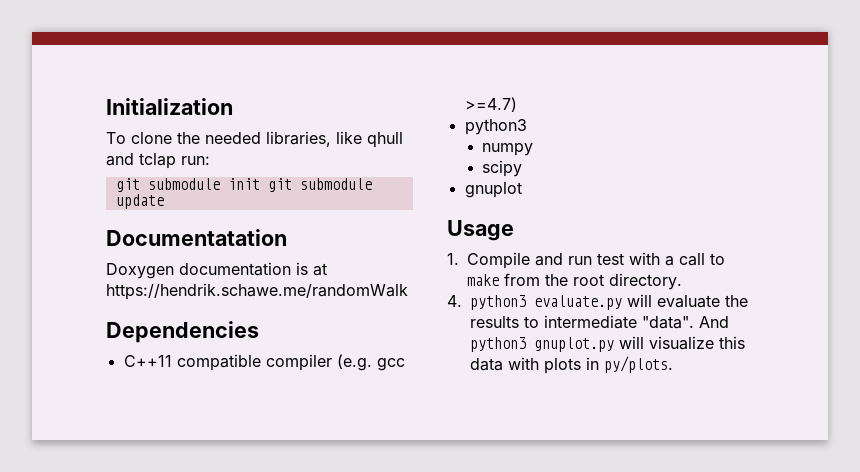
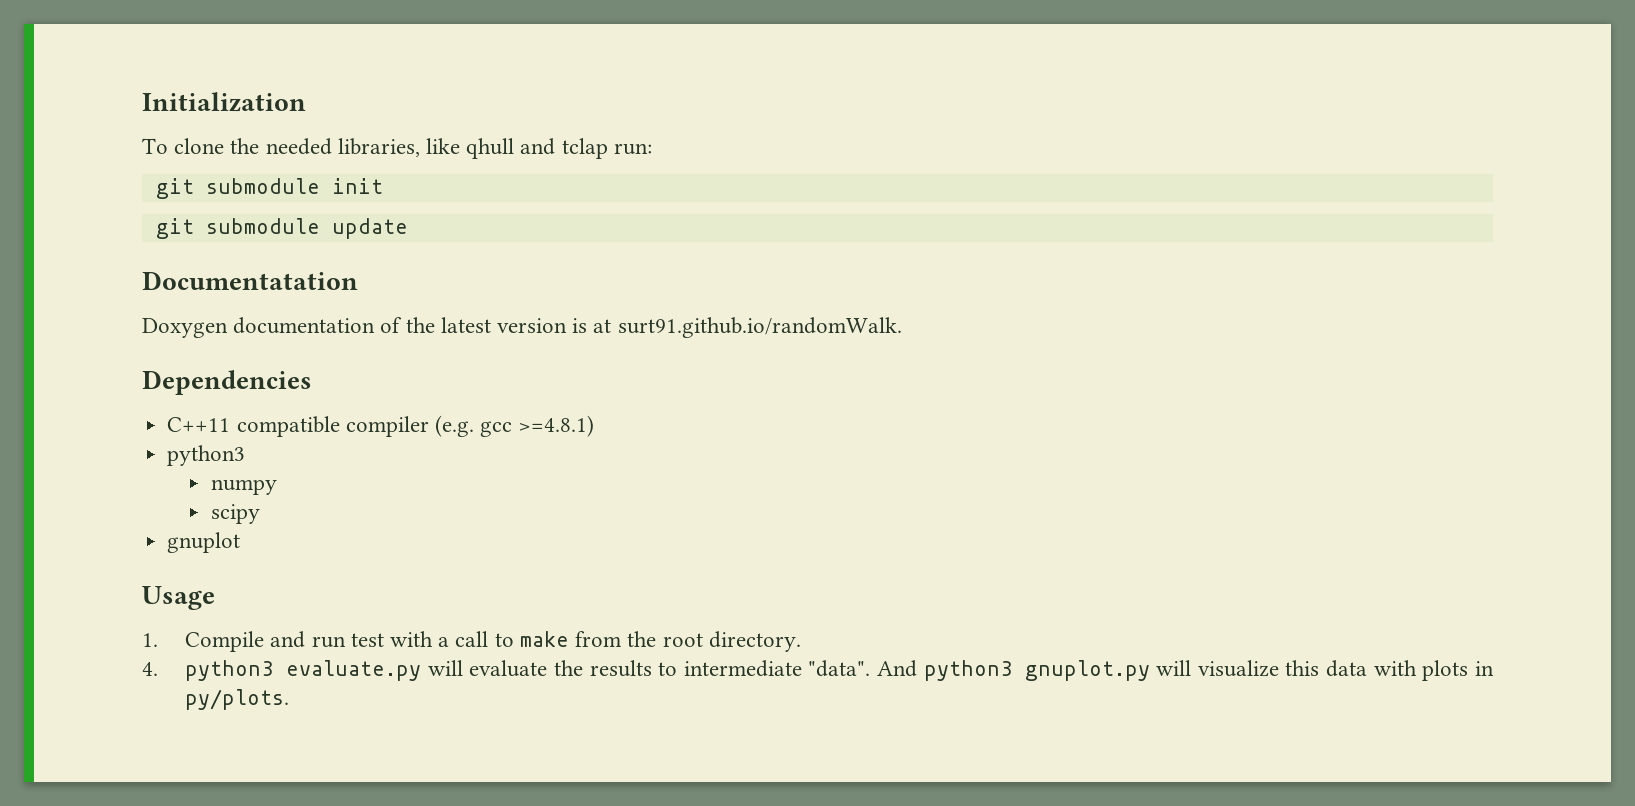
(260, 184) none -> (383, 186) //
(291, 269) none -> [380,317,568,333] of the latest version
[106,283,408,300] https://hendrik.schawe.me/randomWalk -> [617,317,902,338] surt91.github.io/randomWalk.
[464,97,517,112] >=4.7) -> [518,415,595,437] >=4.8.1)

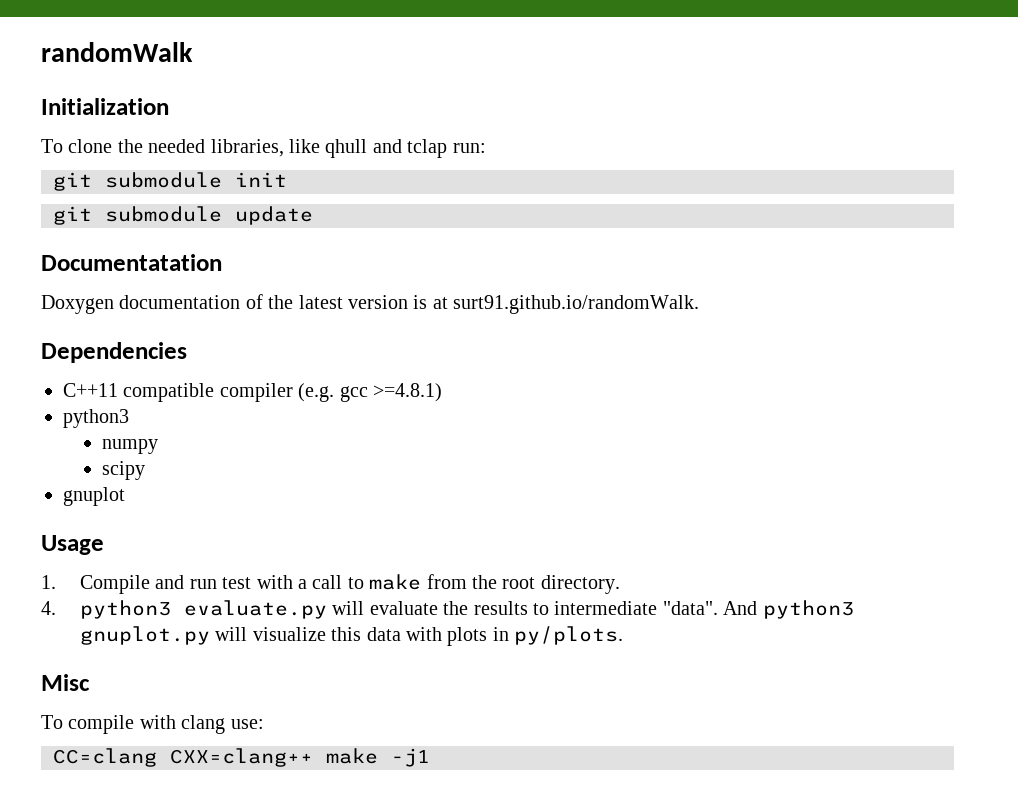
(142, 102) none -> [41,42,193,62] randomWalk //
(290, 699) none -> [41,674,90,691] [41,715,264,734] [53,748,430,767] // Misc // To compile with clang use: // CC=clang CXX=clang++ make -j1

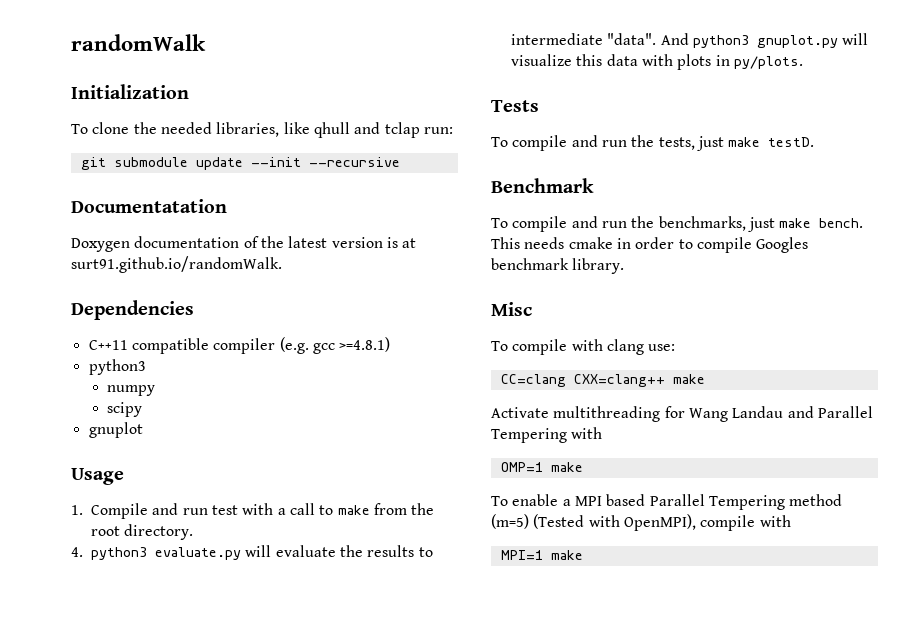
[53,172,287,191] // git submodule init -> (453, 130) none
(313, 215) none -> [250,157,400,167] --init --recursive
(624, 635) none -> [491,100,539,112] [491,135,815,151] [491,178,594,193] [491,216,864,232] [491,237,809,253] [491,258,625,274] // Tests // To compile and run the tests, just make testD. // Benchmark // To compile and run the benchmarks, just make bench. This needs cmake in order to compile Googles benchmark library.
[391,748,430,767] -j1 -> [491,406,873,422] [491,427,603,443] [500,462,583,472] [491,494,843,510] [491,514,791,531] [500,550,583,560] // Activate multithreading for Wang Landau and Parallel Tempering with // OMP=1 make // To enable a MPI based Parallel Tempering method (m=5) (Tested with OpenMPI), compile with // MPI=1 make

